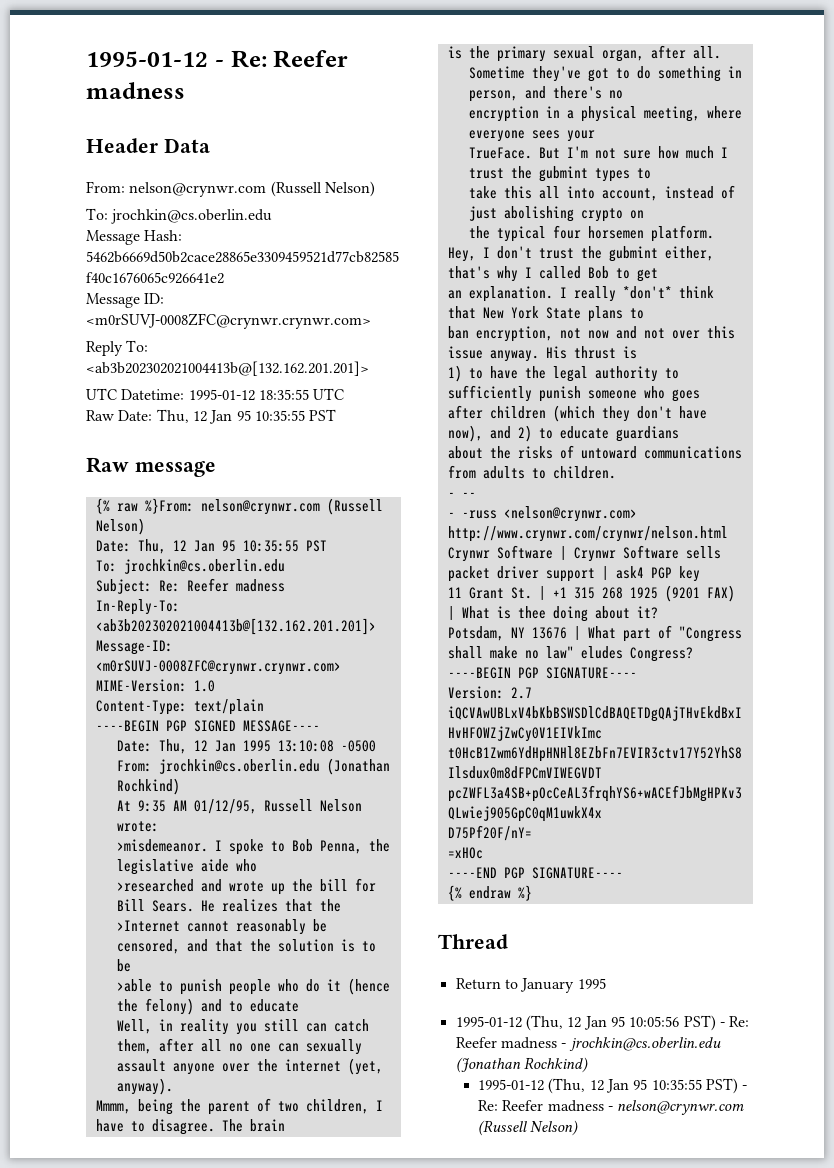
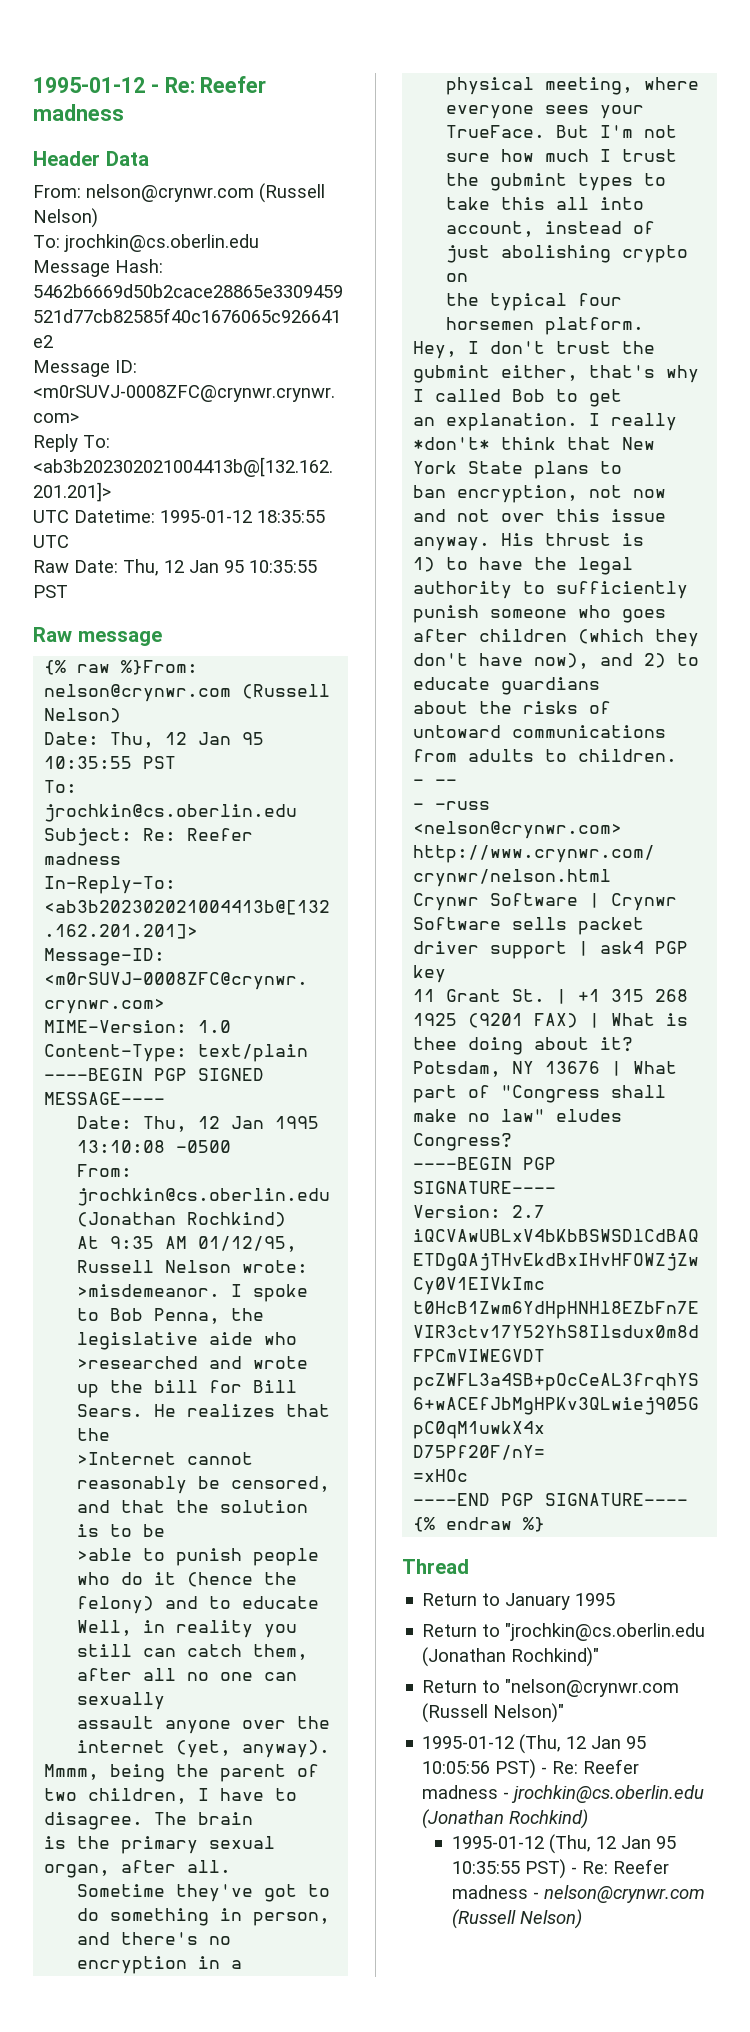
(606, 983) none -> [422,1623,706,1641] [422,1647,600,1667] [422,1679,680,1697] [422,1703,565,1723] // Return to "jrochkin@cs.oberlin.edu (Jonathan Rochkind)" // Return to "nelson@crynwr.com (Russell Nelson)"

